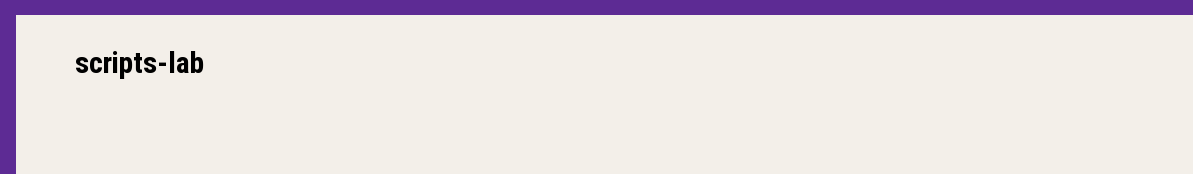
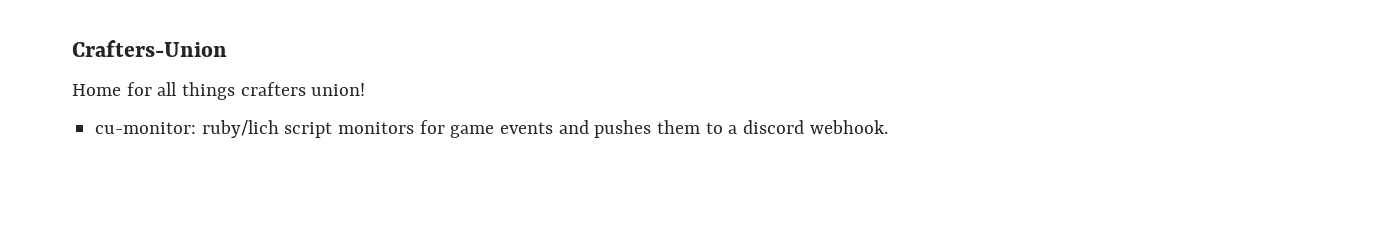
[75,51,204,79] scripts-lab -> [72,40,227,57] [72,82,366,100] [95,120,888,138] Crafters-Union // Home for all things crafters union! // cu-monitor: ruby/lich script monitors for game events and pushes them to a discord webhook.

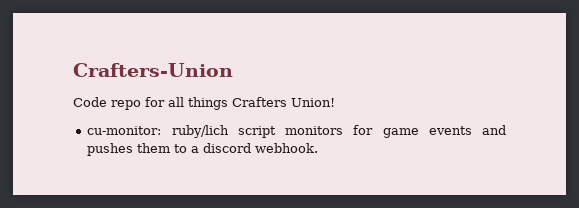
[72,84,121,96] Home -> [73,97,141,110] Code repo
[240,82,366,96] crafters union! -> [232,97,335,107] Crafters Union!

